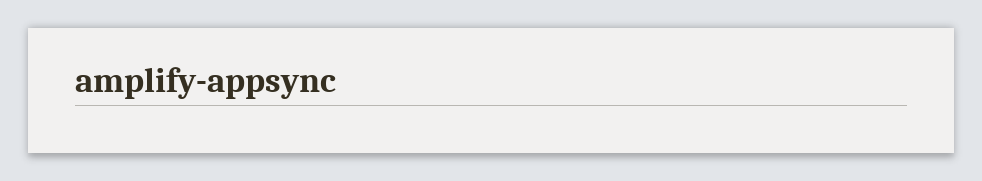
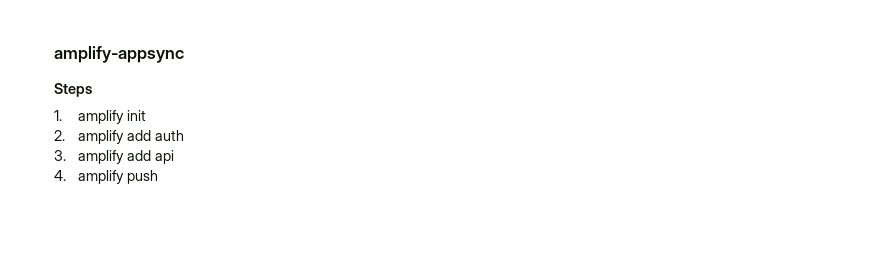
(336, 83) none -> [54,83,92,97] [54,110,147,124] [54,130,185,144] [54,150,175,164] [54,170,159,184] // Steps // 1. amplify init // 2. amplify add auth // 3. amplify add api // 4. amplify push

